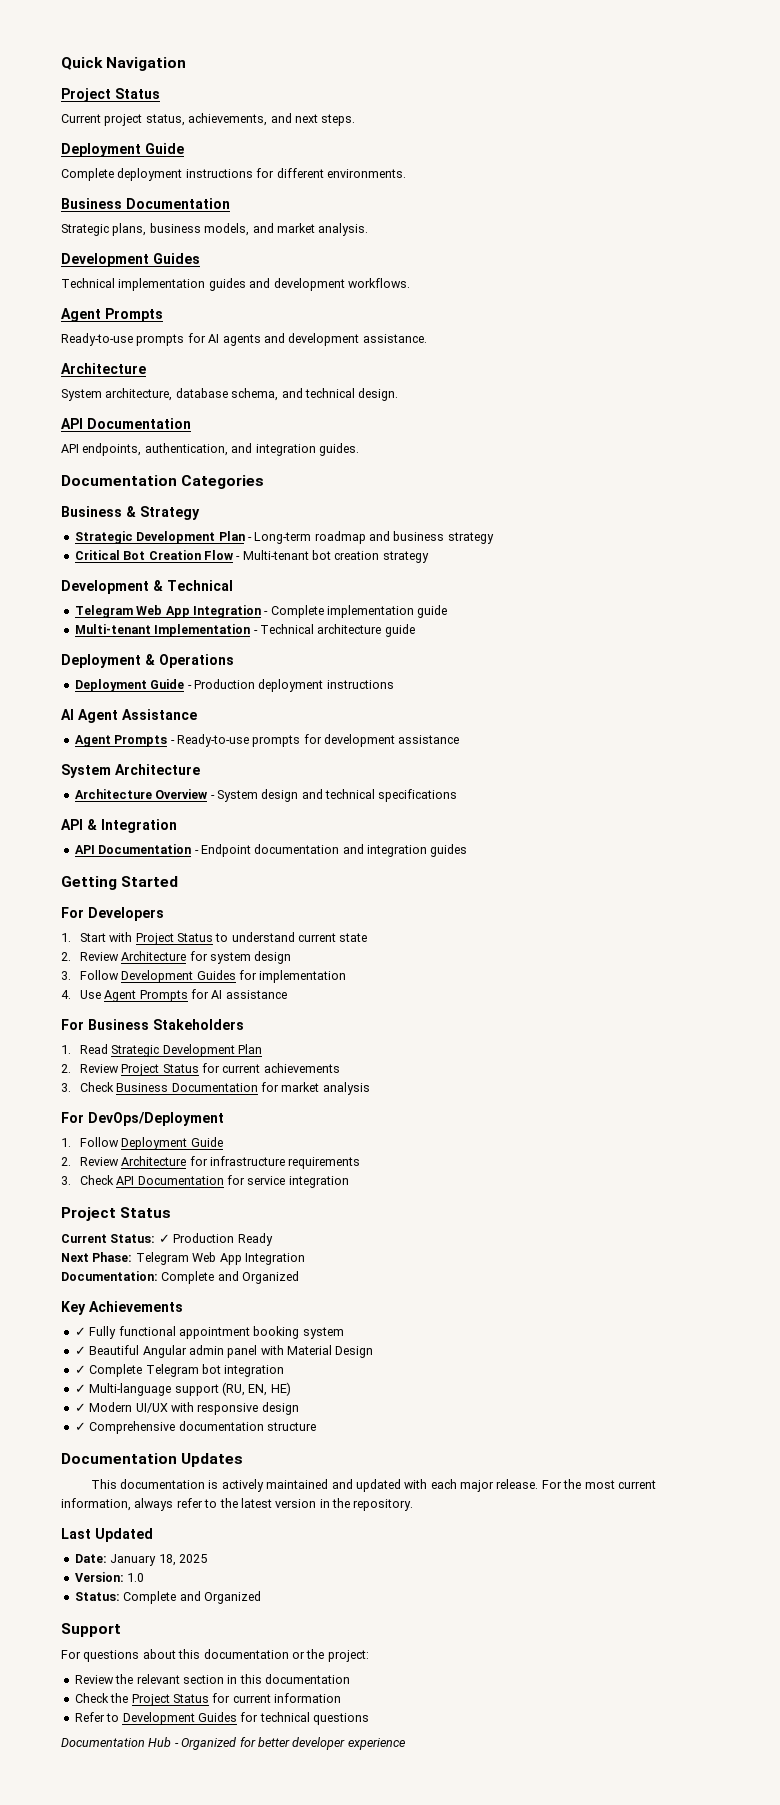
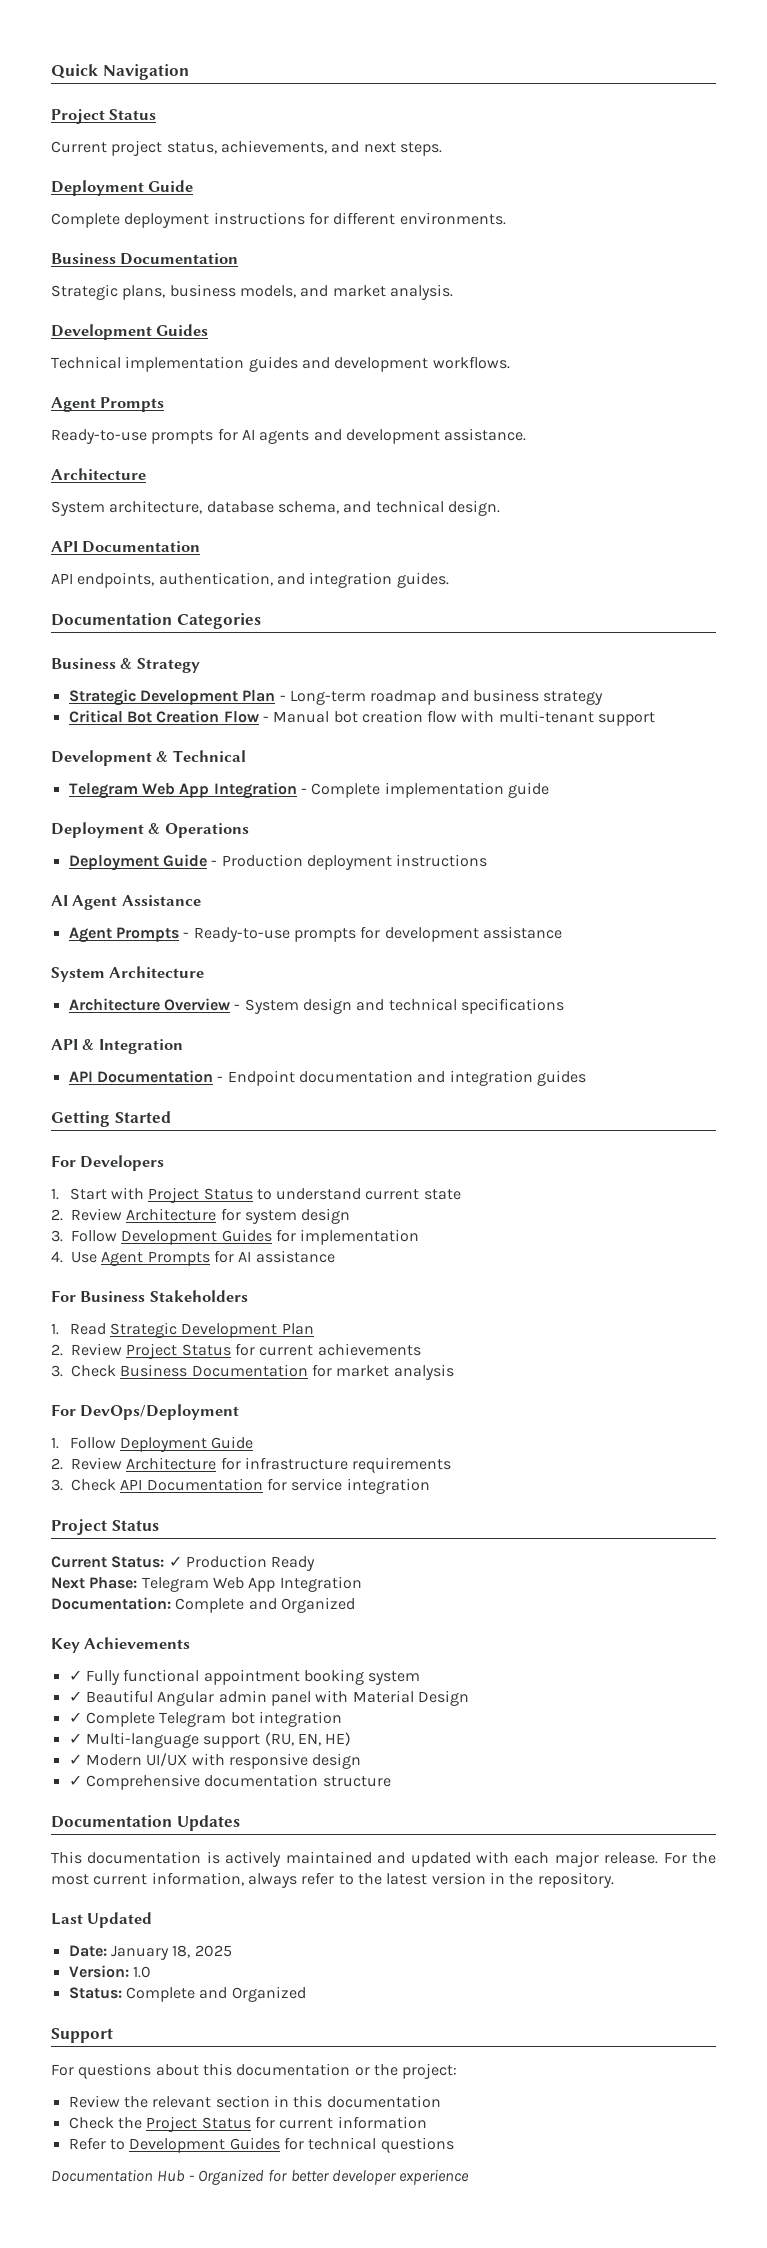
[242,550,309,560] Multi-tenant -> [273,711,330,723] Manual
[382,551,429,563] strategy -> [427,710,656,726] flow with multi-tenant support
[74,624,415,637] // Multi-tenant Implementation - Technical architecture guide -> (549, 790) none

